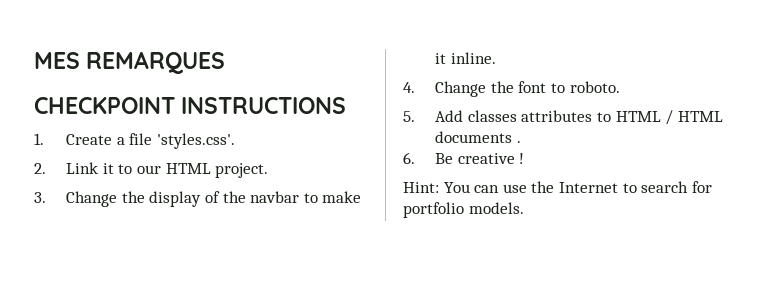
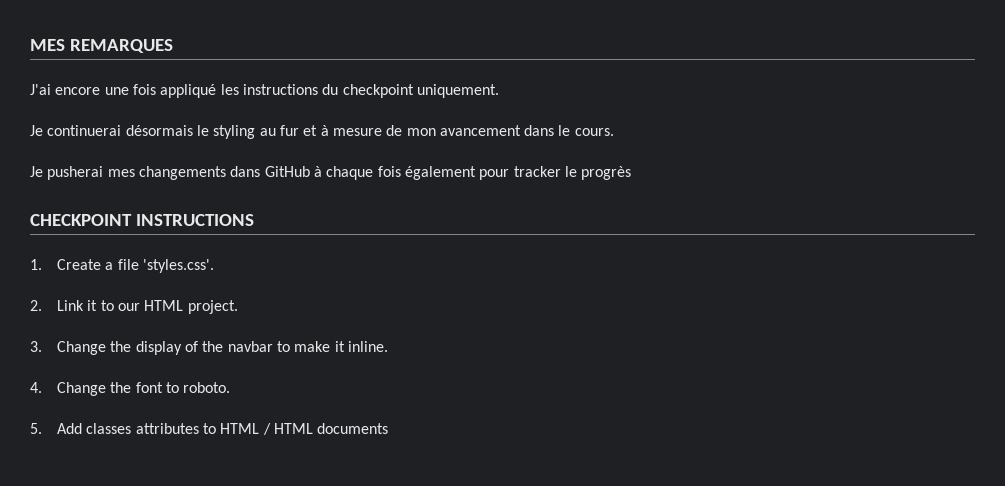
(226, 62) none -> [30,84,499,98] [30,125,614,139] [30,166,632,180] // J'ai encore une fois appliqué les instructions du checkpoint uniquement. // Je continuerai désormais le styling au fur et à mesure de mon avancement dans le cours. // Je pusherai mes changements dans GitHub à chaque fois également pour tracker le progrès
[516,141,521,143] [403,152,525,164] [403,181,712,193] [403,202,524,218] . // 6. Be creative ! // Hint: You can use the Internet to search for portfolio models. -> (389, 428) none

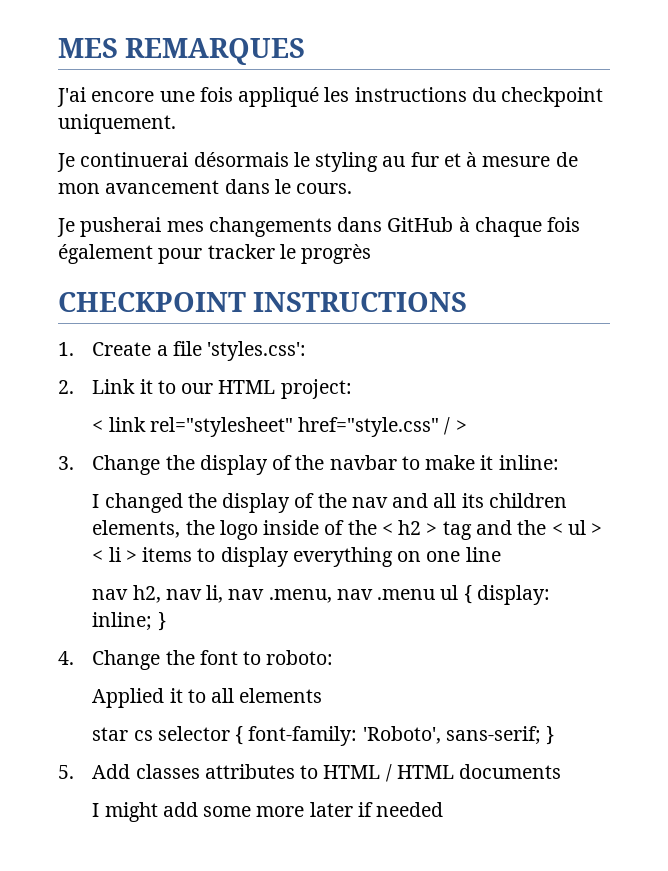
[142,259,214,273] 'styles.css'. -> [207,341,307,361] 'styles.css':
[187,300,238,314] project. -> [280,379,352,399] [92,417,467,437] project: // < link rel="stylesheet" href="style.css" / >
[347,341,388,352] inline. -> [498,455,559,470] [92,493,567,513] [92,520,603,540] [92,547,501,567] [92,585,550,605] [92,612,166,631] inline: // I changed the display of the nav and all its children elements, the logo inside of the < h2 > tag and the < ul > < li > items to display everything on one line // nav h2, nav li, nav .menu, nav .menu ul { display: inline; }
[183,382,231,393] roboto. -> [266,650,334,665] [92,688,323,708] [92,726,555,746] roboto: // Applied it to all elements // star cs selector { font-family: 'Roboto', sans-serif; }
(389, 428) none -> [92,802,444,822] // I might add some more later if needed

